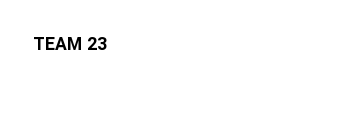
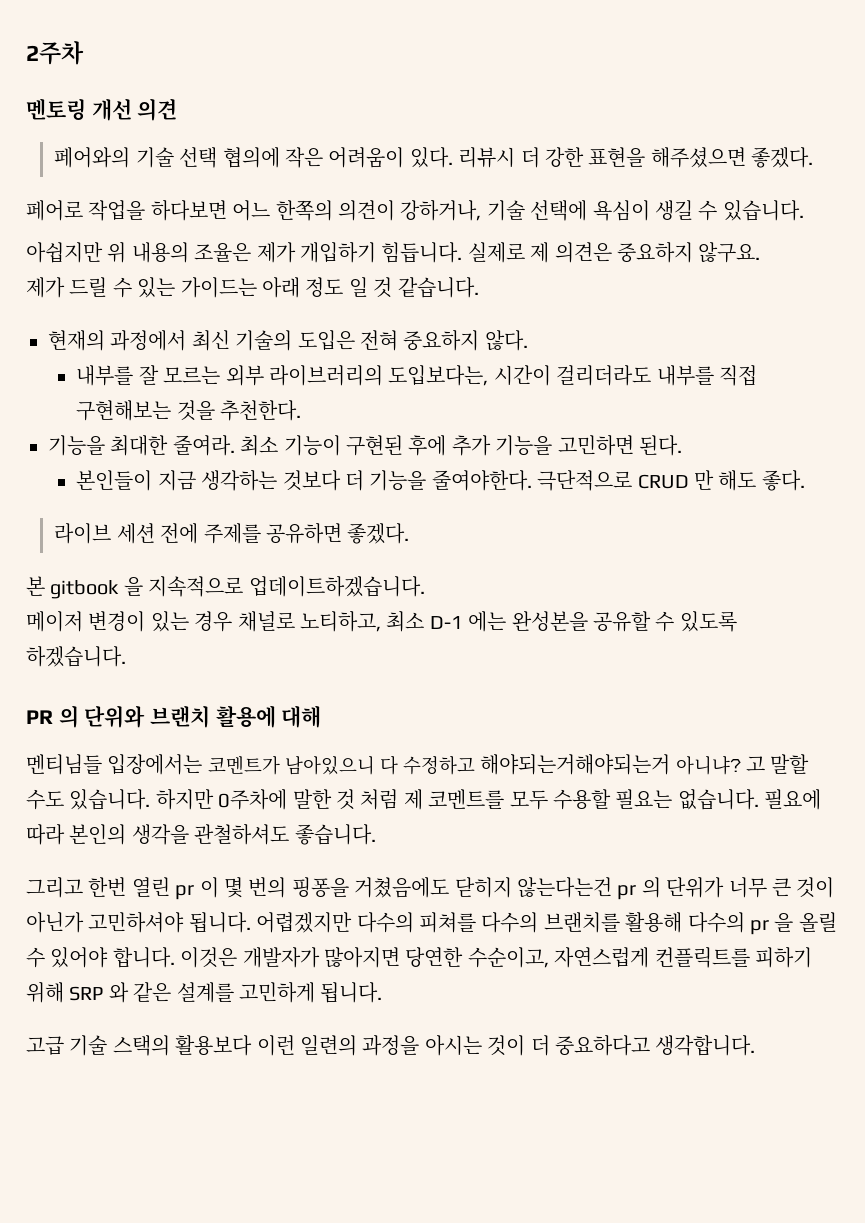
[33,37,107,50] TEAM 23 -> [26,41,84,65] [26,98,178,121] [54,147,814,168] [26,200,804,221] [26,242,761,263] [26,277,479,298] [48,330,528,351] [76,365,757,386] [76,400,302,421] [48,435,682,456] [76,470,805,491] [54,523,410,544] [26,576,425,599] [26,611,737,632] [26,646,126,667] [26,705,322,728] [26,754,810,775] [26,789,822,810] [26,824,376,845] [26,877,835,900] [26,912,837,935] [26,947,812,968] [26,982,383,1003] [26,1035,756,1056] 2주차 // 멘토링 개선 의견 // 페어와의 기술 선택 협의에 작은 어려움이 있다. 리뷰시 더 강한 표현을 해주셨으면 좋겠다. // 페어로 작업을 하다보면 어느 한쪽의 의견이 강하거나, 기술 선택에 욕심이 생길 수 있습니다. // 아쉽지만 위 내용의 조율은 제가 개입하기 힘듭니다. 실제로 제 의견은 중요하지 않구요. // 제가 드릴 수 있는 가이드는 아래 정도 일 것 같습니다. // 현재의 과정에서 최신 기술의 도입은 전혀 중요하지 않다. // 내부를 잘 모르는 외부 라이브러리의 도입보다는, 시간이 걸리더라도 내부를 직접 구현해보는 것을 추천한다. // 기능을 최대한 줄여라. 최소 기능이 구현된 후에 추가 기능을 고민하면 된다. // 본인들이 지금 생각하는 것보다 더 기능을 줄여야한다. 극단적으로 CRUD 만 해도 좋다. // 라이브 세션 전에 주제를 공유하면 좋겠다. // 본 gitbook 을 지속적으로 업데이트하겠습니다. // 메이저 변경이 있는 경우 채널로 노티하고, 최소 D-1 에는 완성본을 공유할 수 있도록 하겠습니다. // PR 의 단위와 브랜치 활용에 대해 // 멘티님들 입장에서는 코멘트가 남아있으니 다 수정하고 해야되는거해야되는거 아니냐? 고 말할 수도 있습니다. 하지만 0주차에 말한 것 처럼 제 코멘트를 모두 수용할 필요는 없습니다. 필요에 따라 본인의 생각을 관철하셔도 좋습니다. // 그리고 한번 열린 pr 이 몇 번의 핑퐁을 거쳤음에도 닫히지 않는다는건 pr 의 단위가 너무 큰 것이 아닌가 고민하셔야 됩니다. 어렵겠지만 다수의 피쳐를 다수의 브랜치를 활용해 다수의 pr 을 올릴 수 있어야 합니다. 이것은 개발자가 많아지면 당연한 수순이고, 자연스럽게 컨플릭트를 피하기 위해 SRP 와 같은 설계를 고민하게 됩니다. // 고급 기술 스택의 활용보다 이런 일련의 과정을 아시는 것이 더 중요하다고 생각합니다.

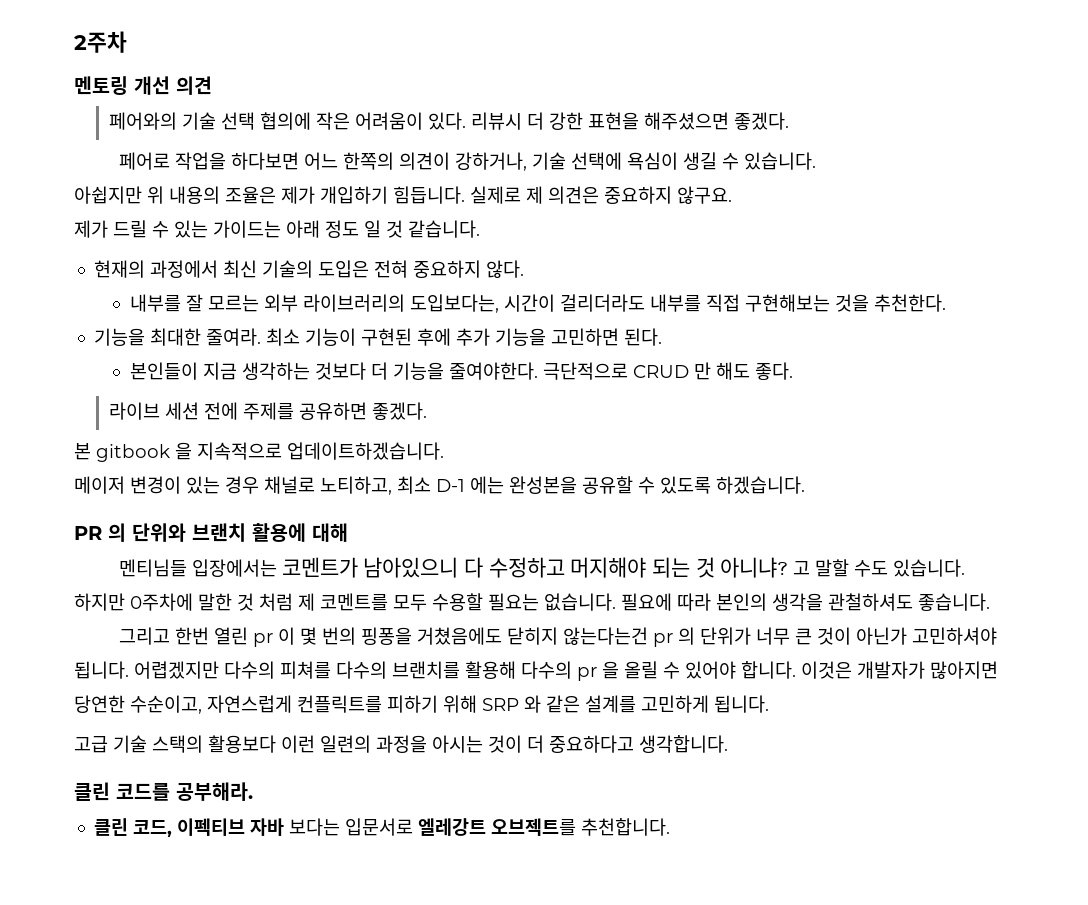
[480,754,671,775] 해야되는거해야되는거 -> [570,557,715,578] 머지해야 되는 것
(756, 1045) none -> [74,782,253,801] [94,818,671,837] // 클린 코드를 공부해라. // 클린 코드, 이펙티브 자바 보다는 입문서로 엘레강트 오브젝트를 추천합니다.

